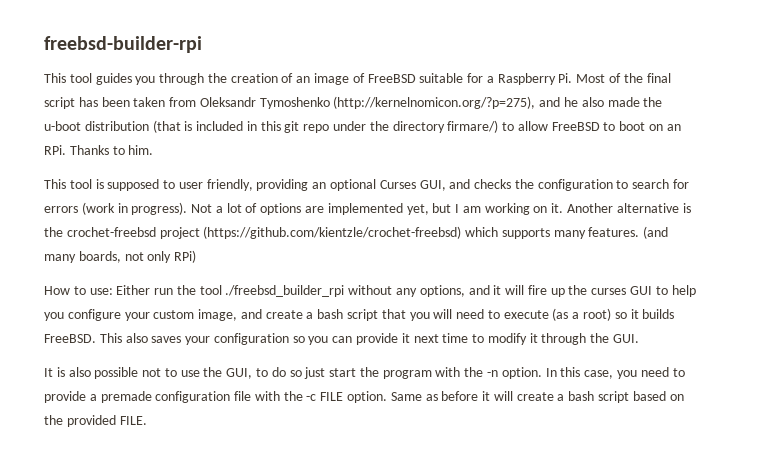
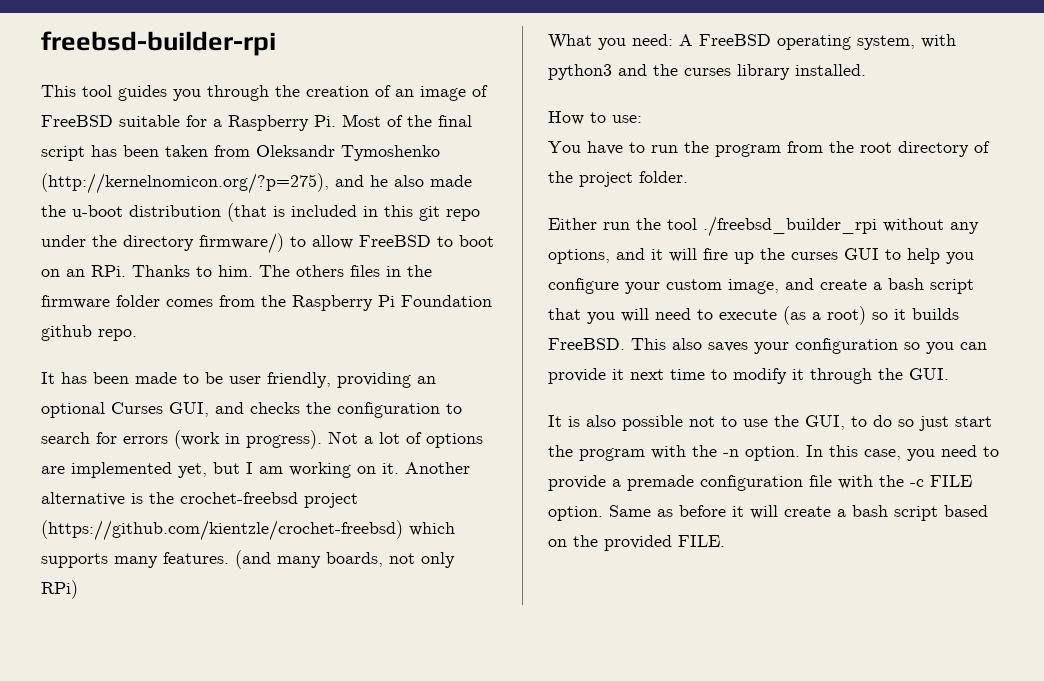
[447,120,499,133] firmare/) -> [199,233,284,254] firmware/)
[44,179,176,191] // This tool is supposed to -> [259,265,432,277] [41,295,492,311] [41,325,137,341] [41,372,223,384] The others files in the firmware folder comes from the Raspberry Pi Foundation github repo. // It has been made to be
[44,286,113,295] How to use: -> [548,34,956,50] [548,64,866,80] [548,111,642,125] [548,141,990,157] [548,171,688,187] What you need: A FreeBSD operating system, with python3 and the curses library installed. // How to use: // You have to run the program from the root directory of the project folder. //

